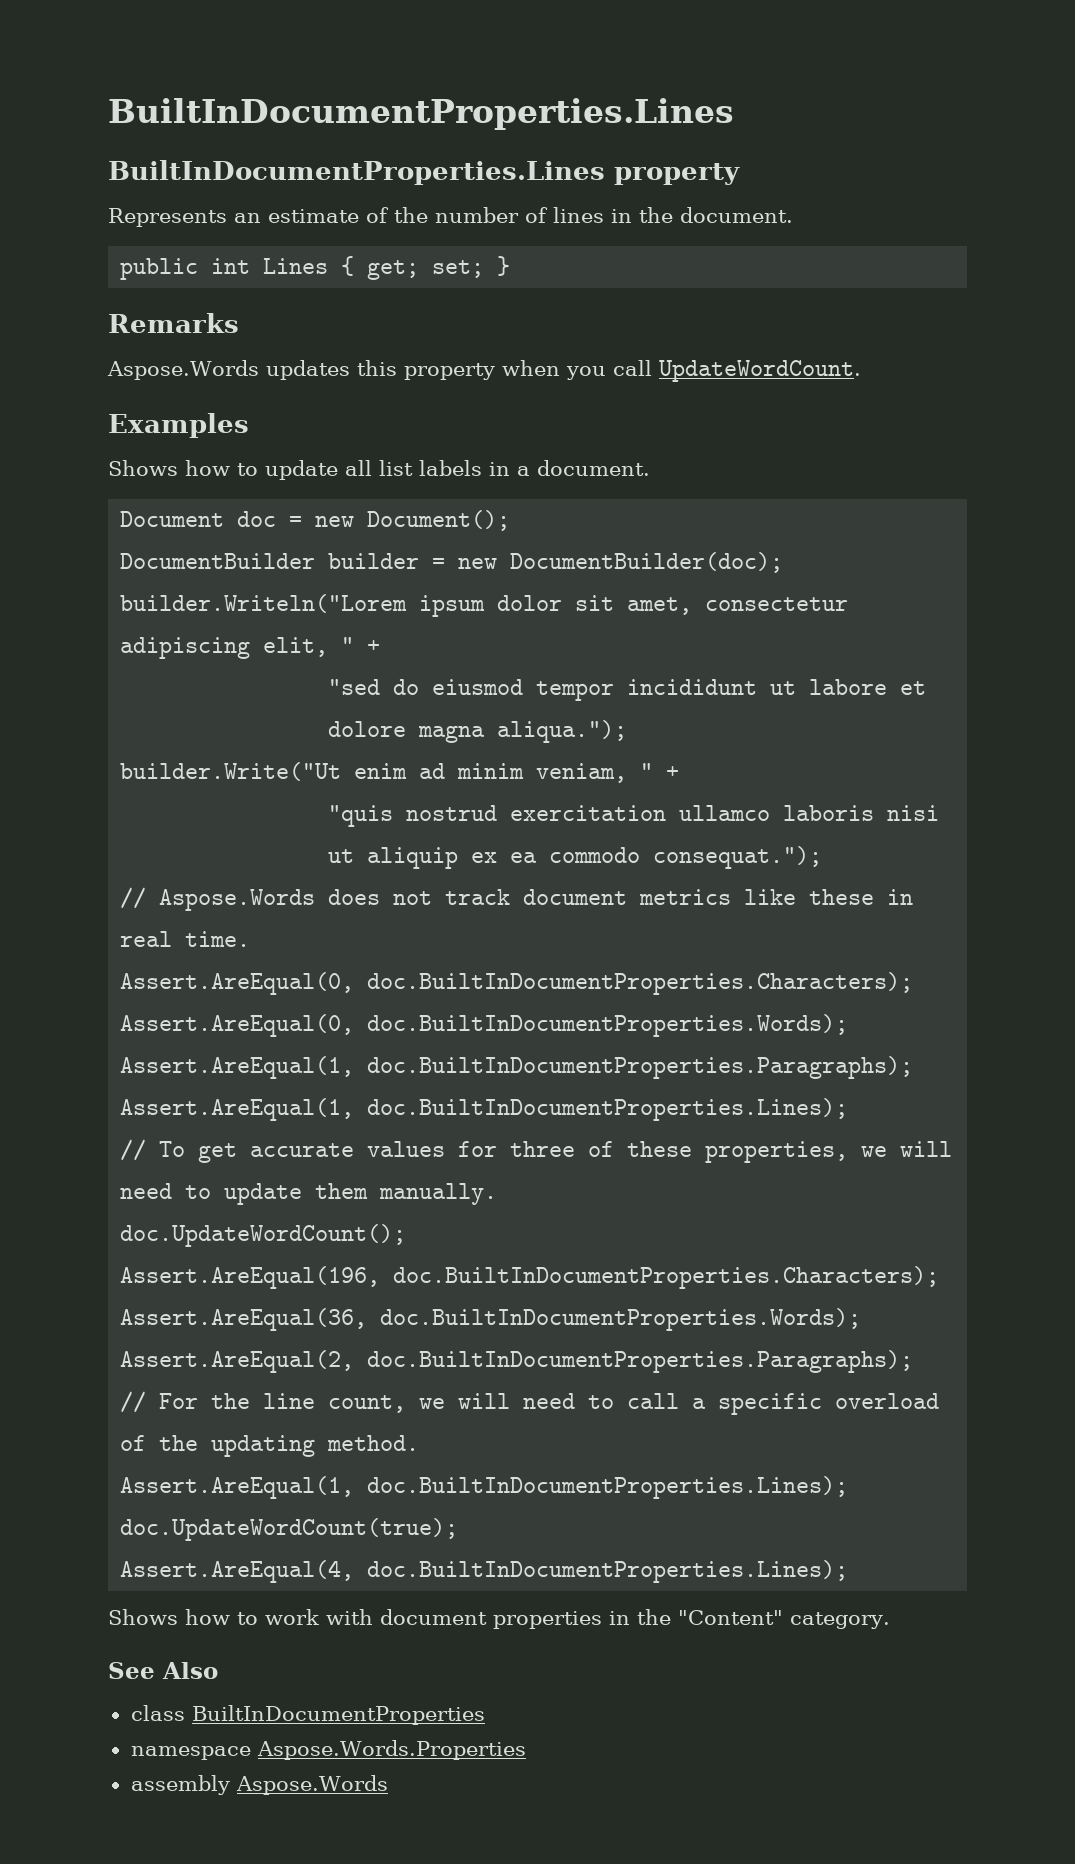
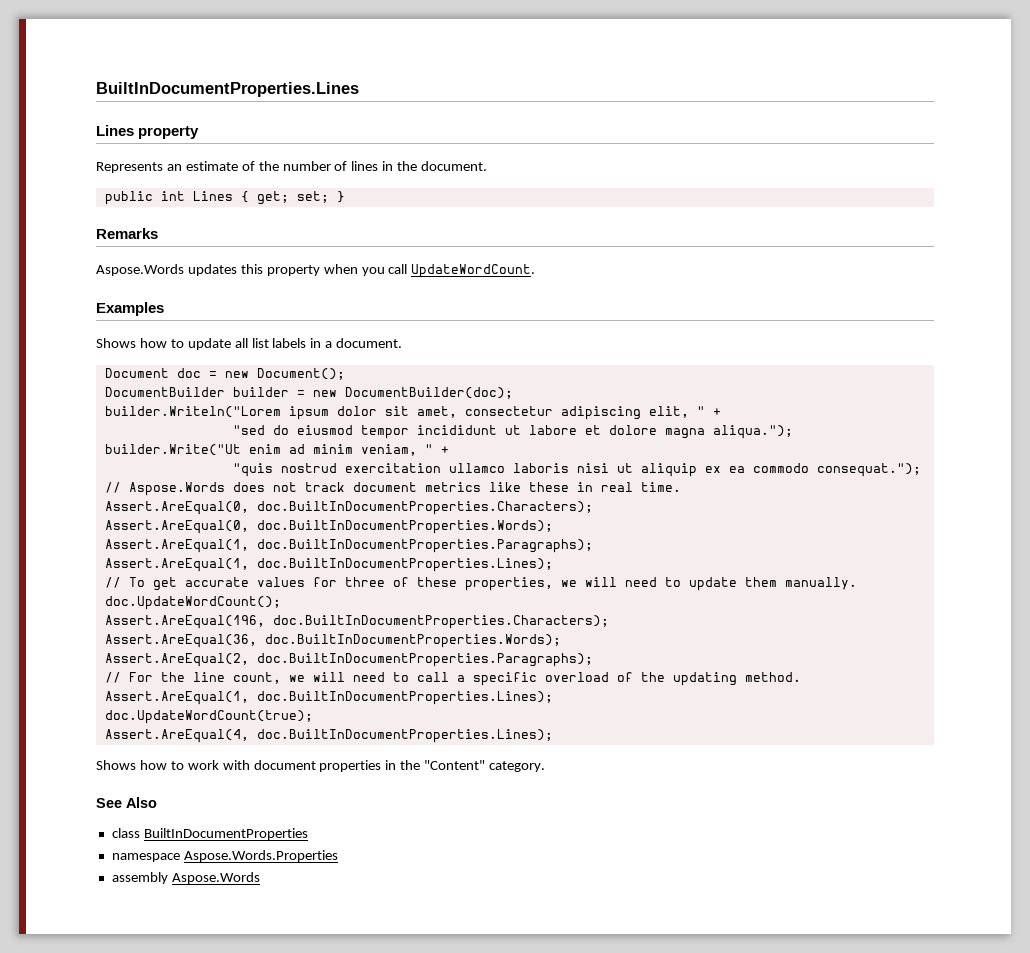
[108,160,605,185] BuiltInDocumentProperties.Lines -> [96,125,134,136] Lines

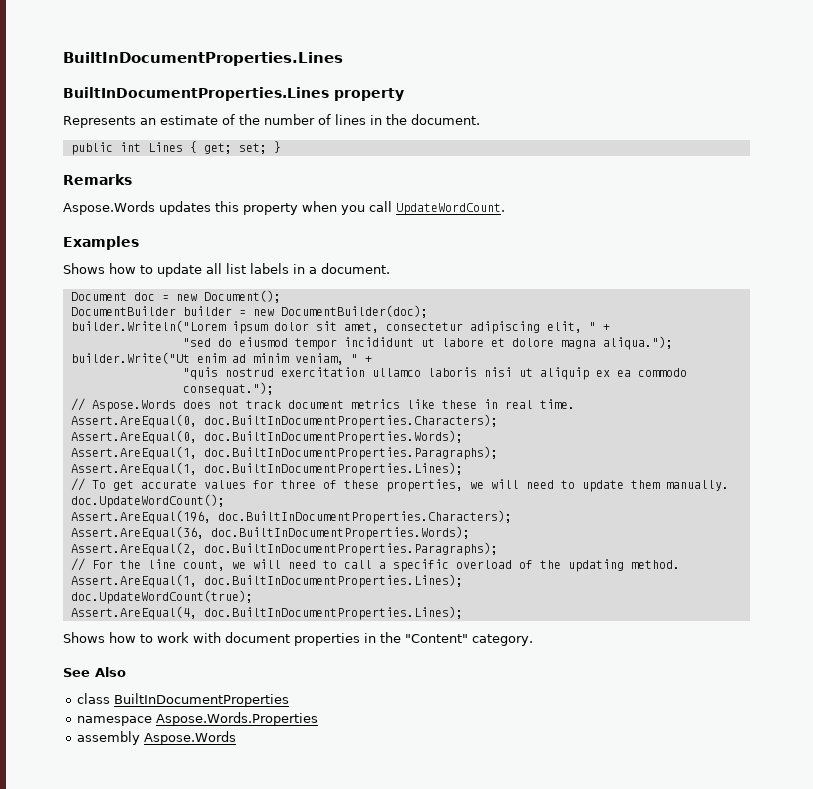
[96,125,134,136] Lines -> [63,87,329,101] BuiltInDocumentProperties.Lines

